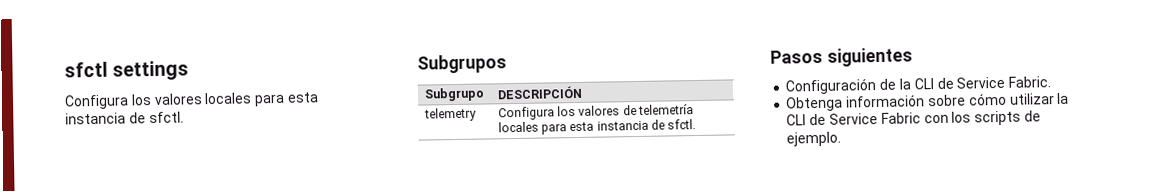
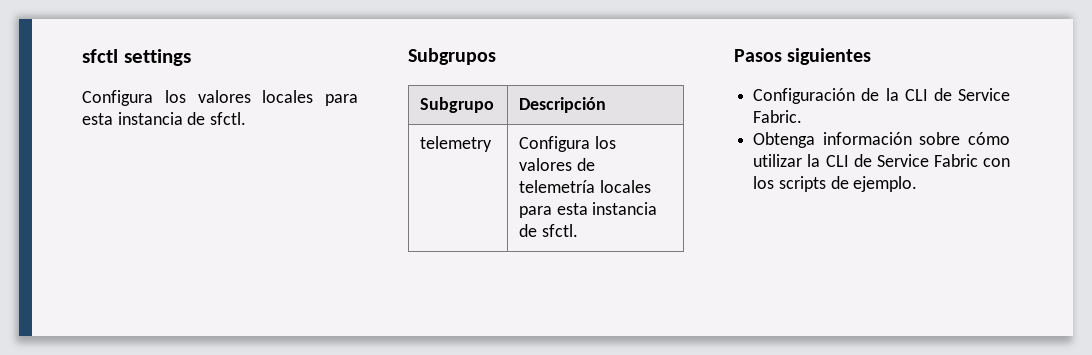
[496,85,583,100] DESCRIPCIÓN -> [519,97,607,113] Descripción

